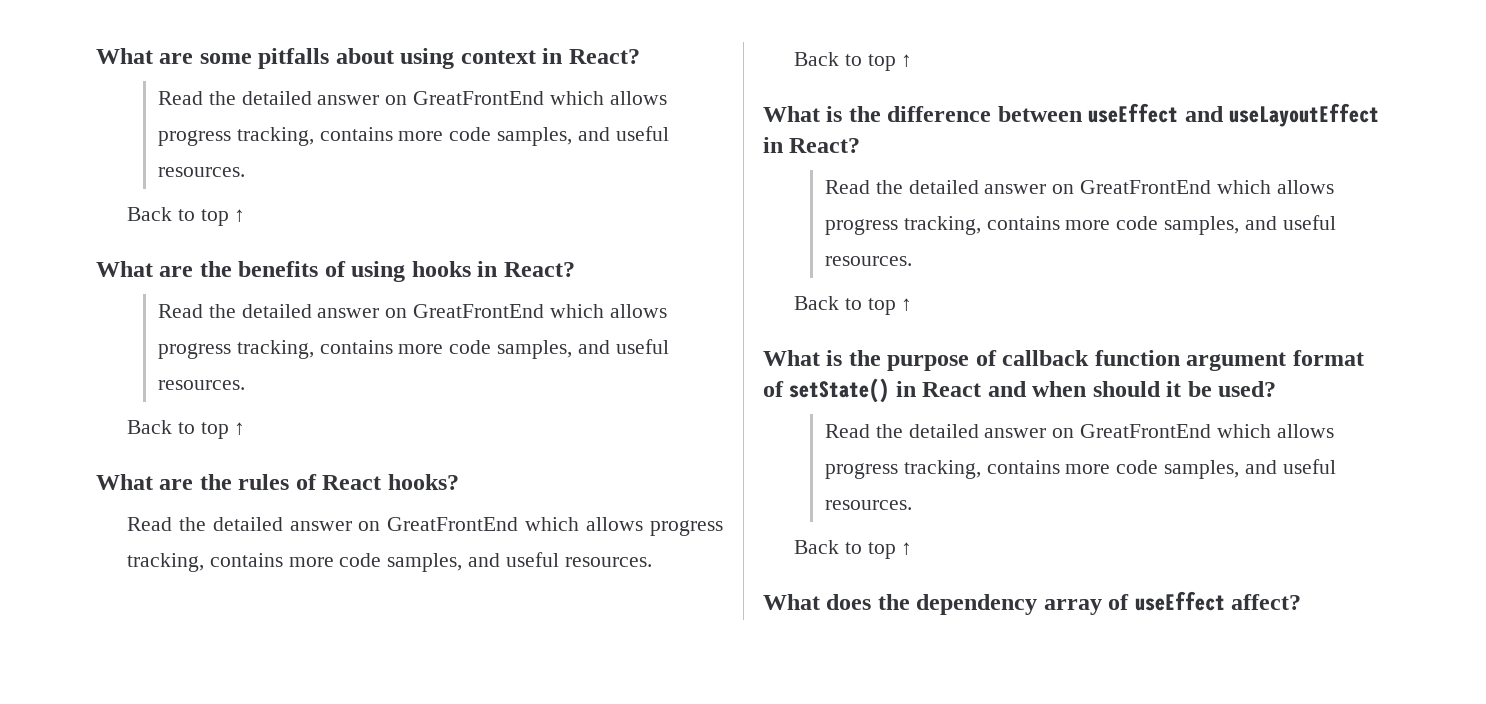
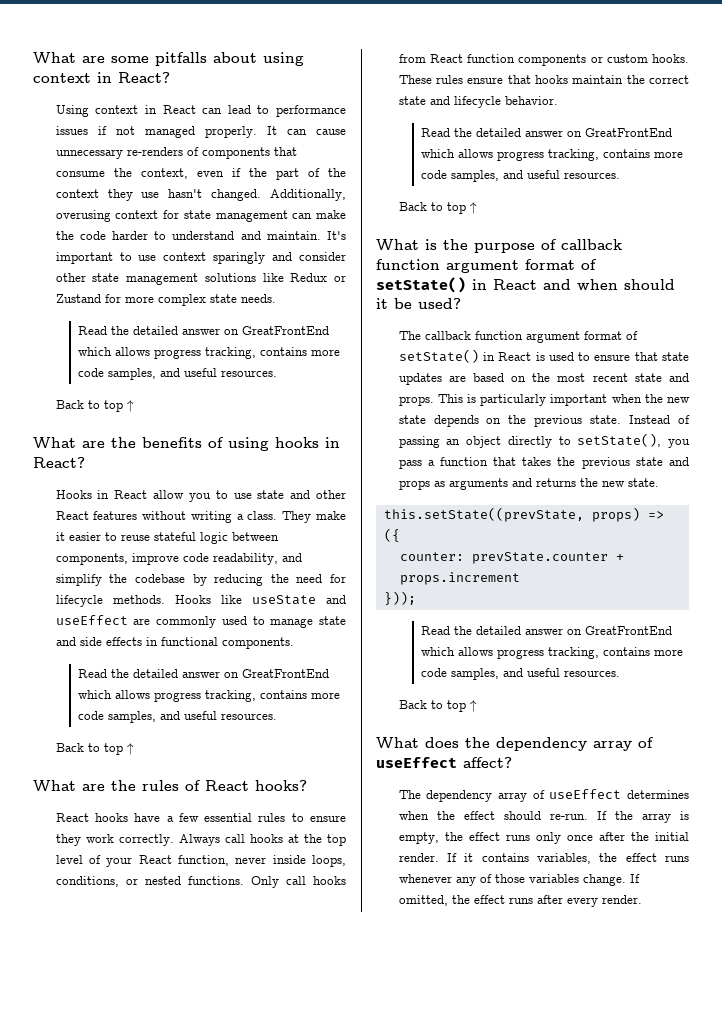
(640, 56) none -> [55,105,346,117] [55,126,346,138] [55,147,297,159] [55,168,346,180] [55,189,346,201] [55,210,346,222] [55,231,346,240] [55,252,346,264] [55,273,346,285] [55,294,276,306] // Using context in React can lead to performance issues if not managed properly. It can cause unnecessary re-renders of components that consume the context, even if the part of the context they use hasn't changed. Additionally, overusing context for state management can make the code harder to understand and maintain. It's important to use context sparingly and consider other state management solutions like Redux or Zustand for more complex state needs.
(575, 269) none -> [55,490,346,502] [55,511,346,523] [55,532,279,544] [55,553,302,565] [55,574,346,586] [55,595,346,607] [55,615,346,628] [55,637,294,649] // Hooks in React allow you to use state and other React features without writing a class. They make it easier to reuse stateful logic between components, improve code readability, and simplify the codebase by reducing the need for lifecycle methods. Hooks like useState and useEffect are commonly used to manage state and side effects in functional components.
[126,517,723,536] [126,552,652,572] [793,52,913,71] [763,103,1380,127] [763,137,861,153] Read the detailed answer on GreatFrontEnd which allows progress tracking, contains more code samples, and useful resources. // Back to top ↑ // What is the difference between useEffect and useLayoutEffect in React? -> [55,813,346,822] [55,834,346,846] [55,855,346,867] [55,876,346,888] [398,54,689,66] [398,75,689,84] [398,96,558,108] React hooks have a few essential rules to ensure they work correctly. Always call hooks at the top level of your React function, never inside loops, conditions, or nested functions. Only call hooks from React function components or custom hooks. These rules ensure that hooks maintain the correct state and lifecycle behavior.
(1277, 389) none -> [398,331,638,343] [398,349,689,363] [398,373,689,385] [398,394,690,406] [398,415,690,427] [398,433,690,448] [398,457,689,469] [398,478,659,490] [383,507,664,522] [383,528,400,542] [399,552,624,564] [399,572,520,585] [383,591,416,605] // The callback function argument format of setState() in React is used to ensure that state updates are based on the most recent state and props. This is particularly important when the new state depends on the previous state. Instead of passing an object directly to setState(), you pass a function that takes the previous state and props as arguments and returns the new state. // this.setState((prevState, props) => ({ // counter: prevState.counter + props.increment // }));
(1302, 602) none -> [398,789,689,802] [398,811,689,823] [398,832,689,844] [398,853,689,864] [398,874,640,886] [398,895,642,907] // The dependency array of useEffect determines when the effect should re-run. If the array is empty, the effect runs only once after the initial render. If it contains variables, the effect runs whenever any of those variables change. If omitted, the effect runs after every render.

